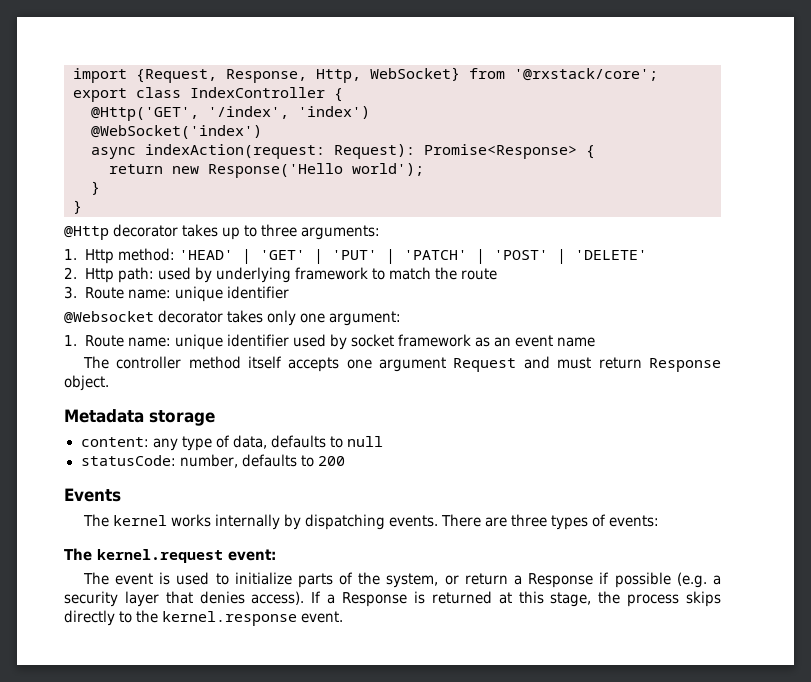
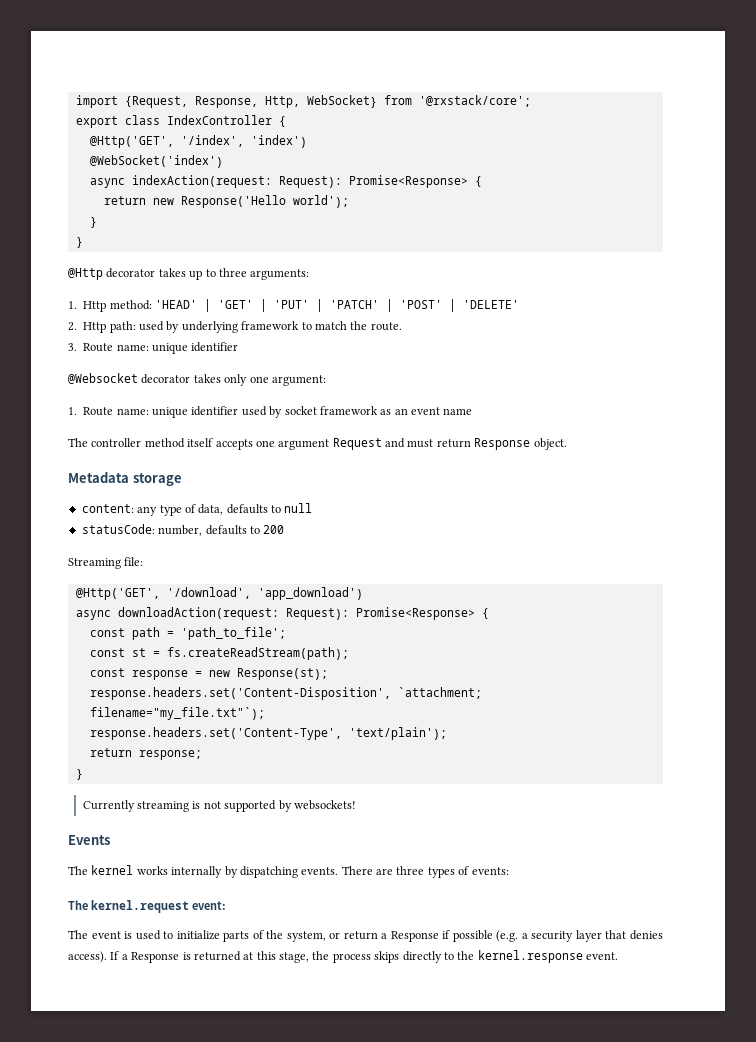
[460,268,497,280] route -> [370,322,402,331] route.
(345, 461) none -> [68,557,144,569] [75,587,363,600] [75,607,489,620] [89,627,286,640] [89,647,349,660] [89,668,328,680] [89,687,482,700] [89,707,265,720] [89,727,447,740] [89,748,202,760] [75,769,83,780] [82,800,356,812] // Streaming file: // @Http('GET', '/download', 'app_download') // async downloadAction(request: Request): Promise<Response> { // const path = 'path_to_file'; // const st = fs.createReadStream(path); // const response = new Response(st); // response.headers.set('Content-Disposition', `attachment; filename="my_file.txt"`); // response.headers.set('Content-Type', 'text/plain'); // return response; // } // Currently streaming is not supported by websockets!

